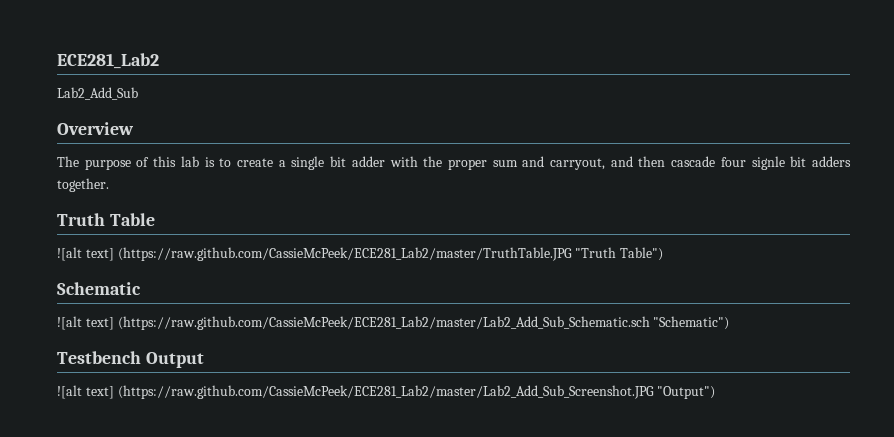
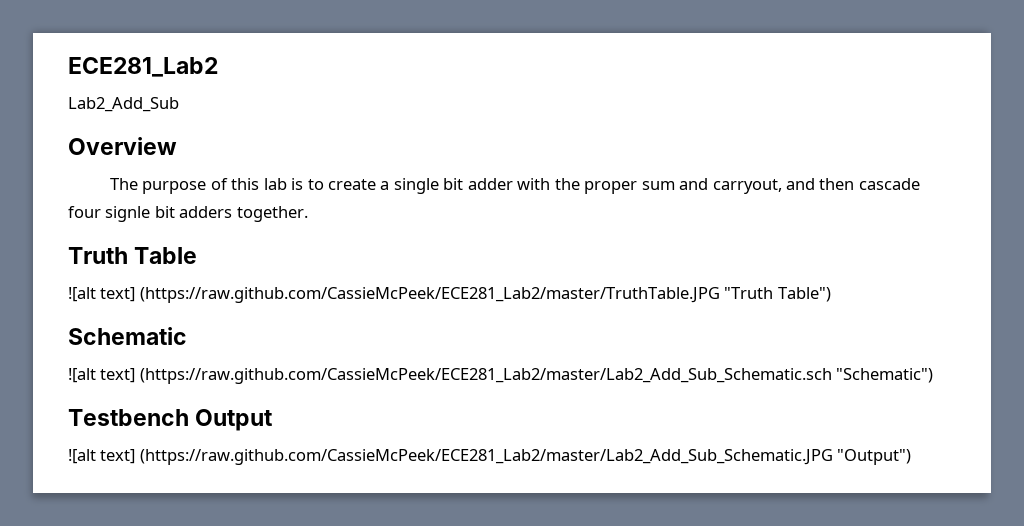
[117,385,654,399] (https://raw.github.com/CassieMcPeek/ECE281_Lab2/master/Lab2_Add_Sub_Screenshot.JPG -> [139,449,833,465] (https://raw.github.com/CassieMcPeek/ECE281_Lab2/master/Lab2_Add_Sub_Schematic.JPG

